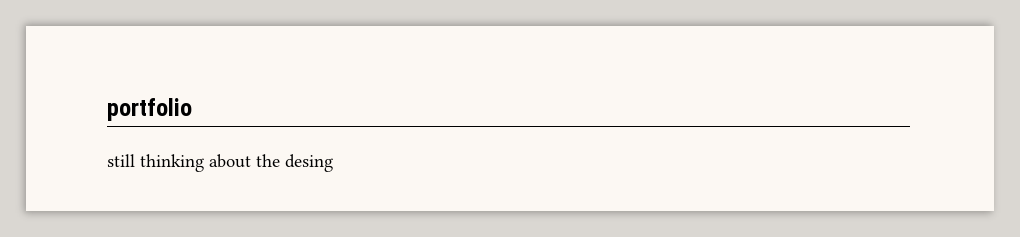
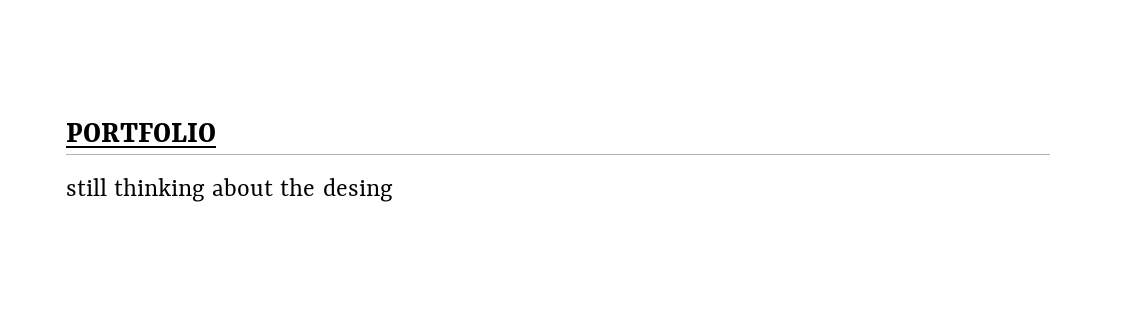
[107,98,192,121] portfolio -> [66,123,216,142] PORTFOLIO

